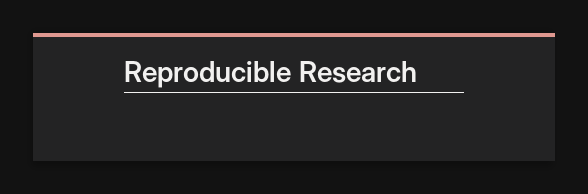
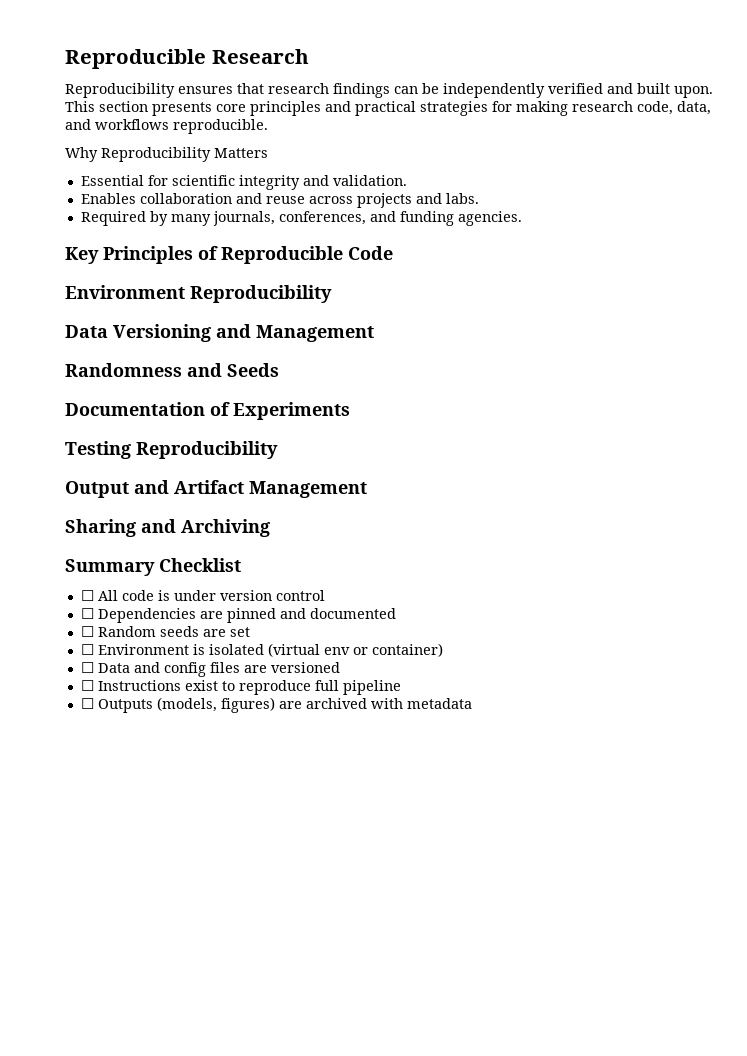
(417, 72) none -> [65,83,713,98] [65,101,711,116] [65,119,268,134] [65,147,268,162] [80,175,407,190] [80,193,479,208] [80,211,522,226] [65,246,393,264] [65,285,332,303] [65,324,374,342] [65,363,279,377] [65,402,350,420] [65,441,278,459] [65,480,367,498] [65,519,270,537] [65,558,241,576] [80,590,325,601] [80,608,396,623] [80,626,250,637] [80,643,443,657] [80,662,340,677] [80,680,401,695] [80,697,472,713] // Reproducibility ensures that research findings can be independently verified and built upon. This section presents core principles and practical strategies for making research code, data, and workflows reproducible. // Why Reproducibility Matters // Essential for scientific integrity and validation. // Enables collaboration and reuse across projects and labs. // Required by many journals, conferences, and funding agencies. // Key Principles of Reproducible Code // Environment Reproducibility // Data Versioning and Management // Randomness and Seeds // Documentation of Experiments // Testing Reproducibility // Output and Artifact Management // Sharing and Archiving // Summary Checklist // ☐ All code is under version control // ☐ Dependencies are pinned and documented // ☐ Random seeds are set // ☐ Environment is isolated (virtual env or container) // ☐ Data and config files are versioned // ☐ Instructions exist to reproduce full pipeline // ☐ Outputs (models, figures) are archived with metadata

